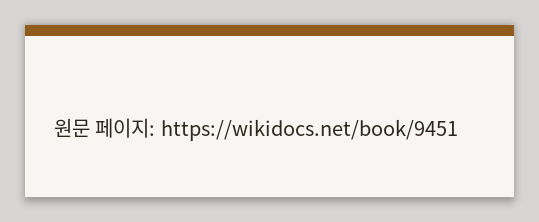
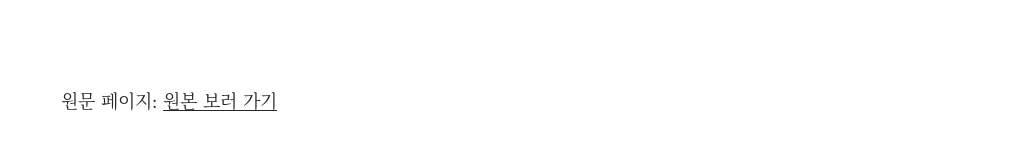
[160,119,458,141] https://wikidocs.net/book/9451 -> [163,91,277,111] 원본 보러 가기

